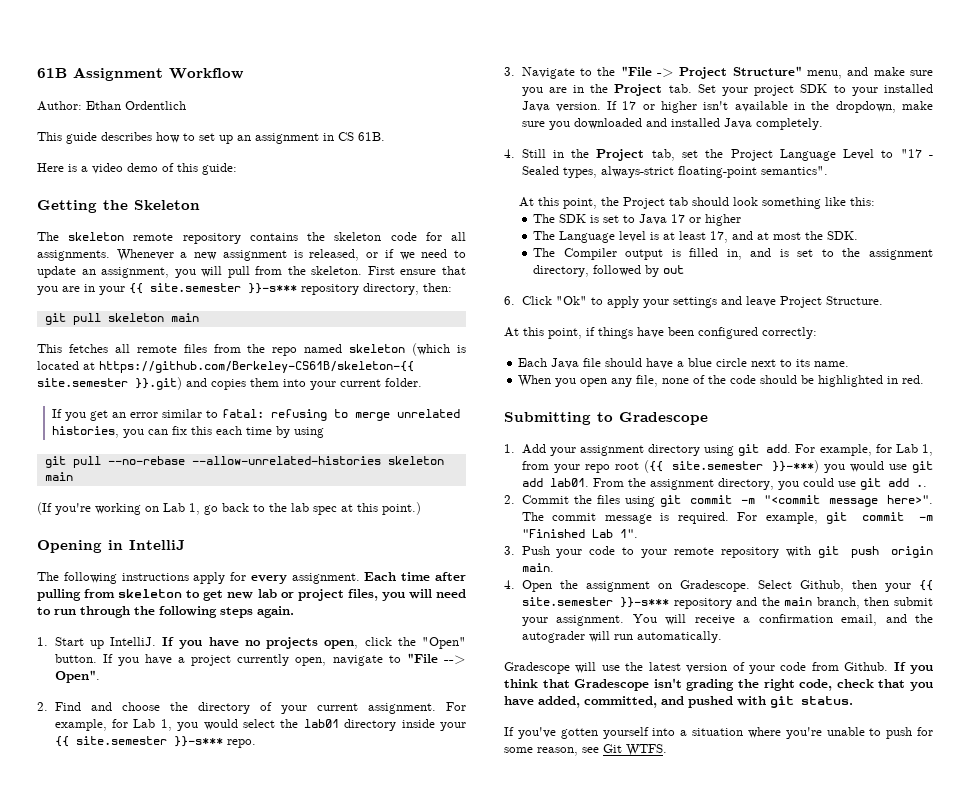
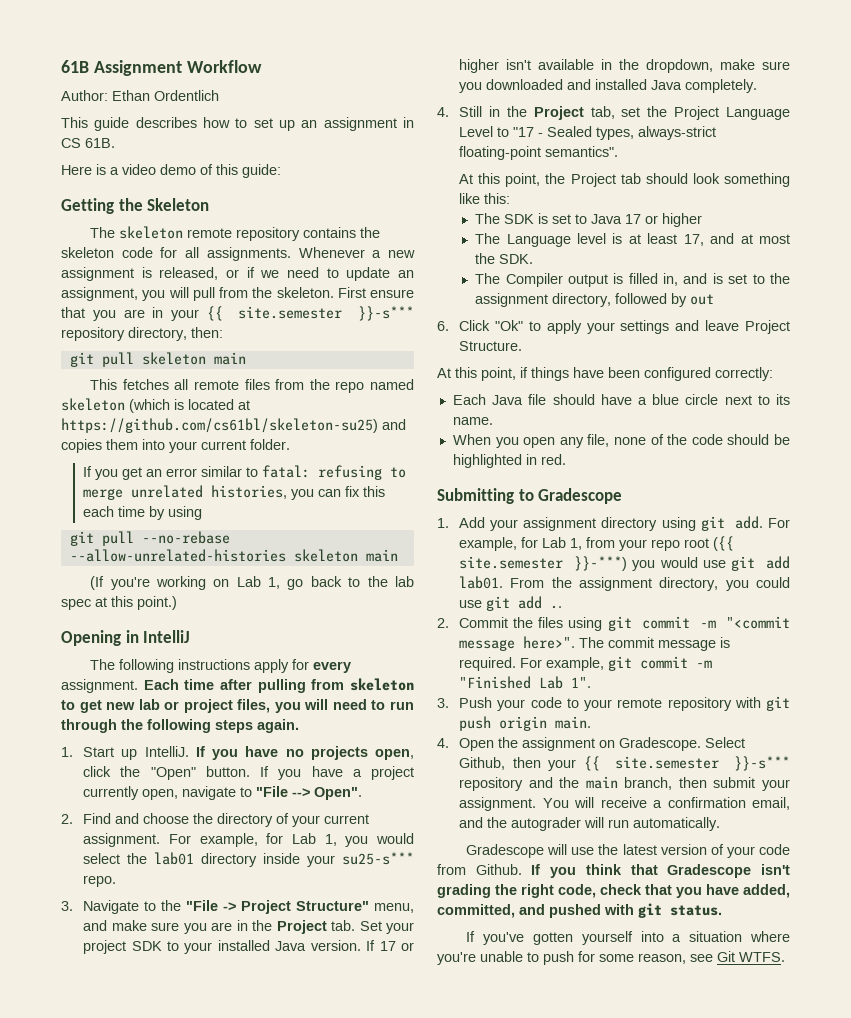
[99,361,414,373] [37,377,182,390] https://github.com/Berkeley-CS61B/skeleton-{{ site.semester }}.git) -> [61,418,378,433] https://github.com/cs61bl/skeleton-su25)
[54,736,223,747] {{ site.semester }}-s*** -> [342,852,414,865] su25-s***

